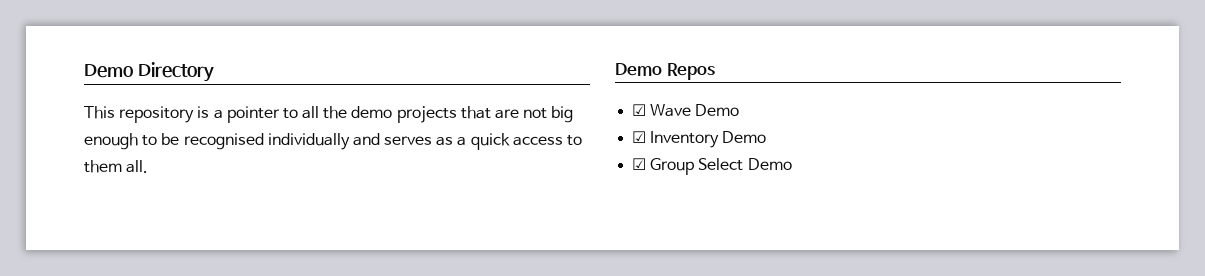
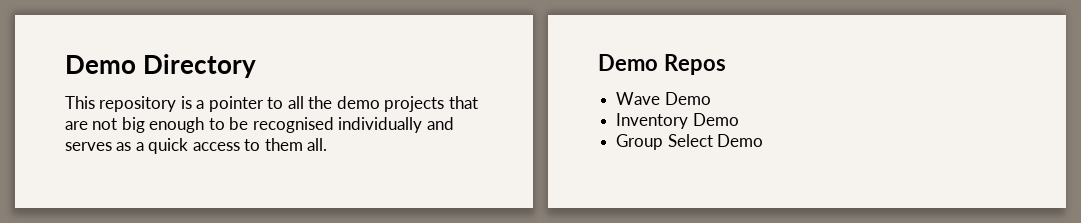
[632,104,647,116] ☑ -> (726, 64) none
[632,131,647,143] ☑ -> (711, 98) none
[632,158,647,170] ☑ -> (739, 119) none

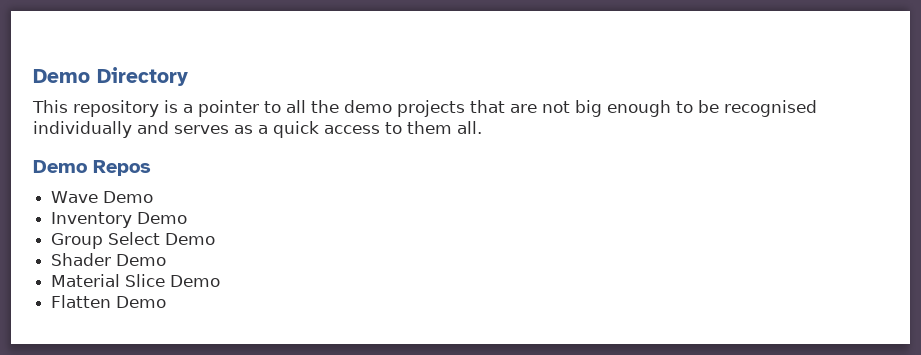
(764, 140) none -> [51,253,167,266] [51,274,221,287] [51,295,167,308] // Shader Demo // Material Slice Demo // Flatten Demo

